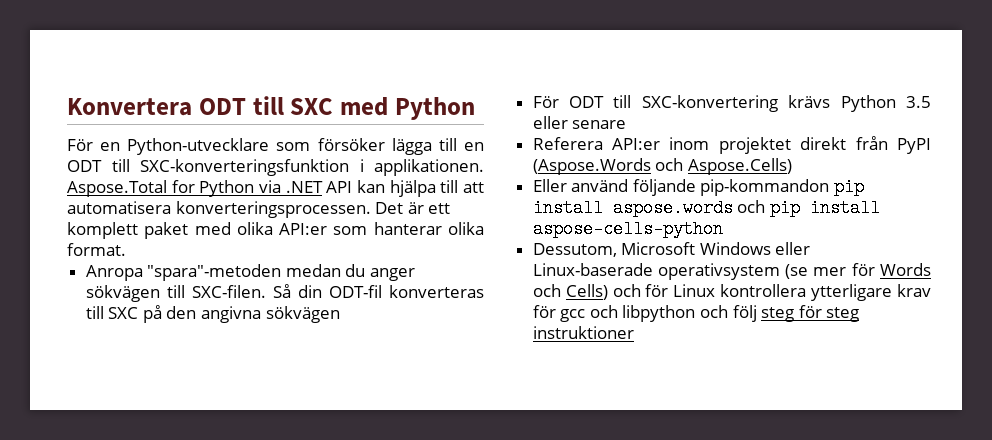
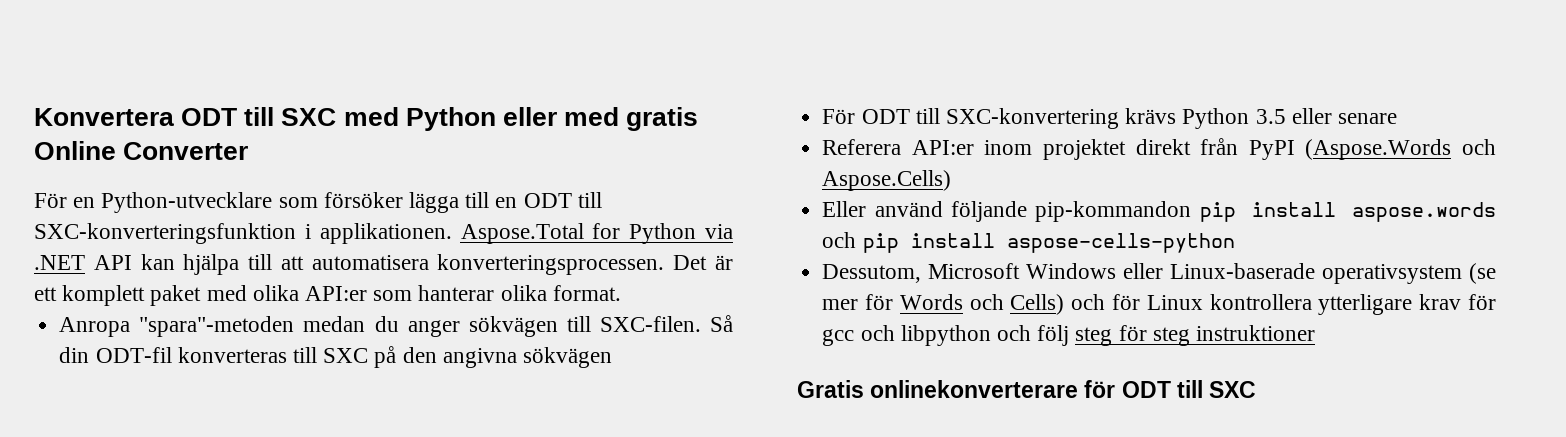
(475, 108) none -> [502,107,699,131] [34,141,249,160] eller med gratis Online Converter
(634, 332) none -> [797,380,1257,398] // Gratis onlinekonverterare för ODT till SXC

